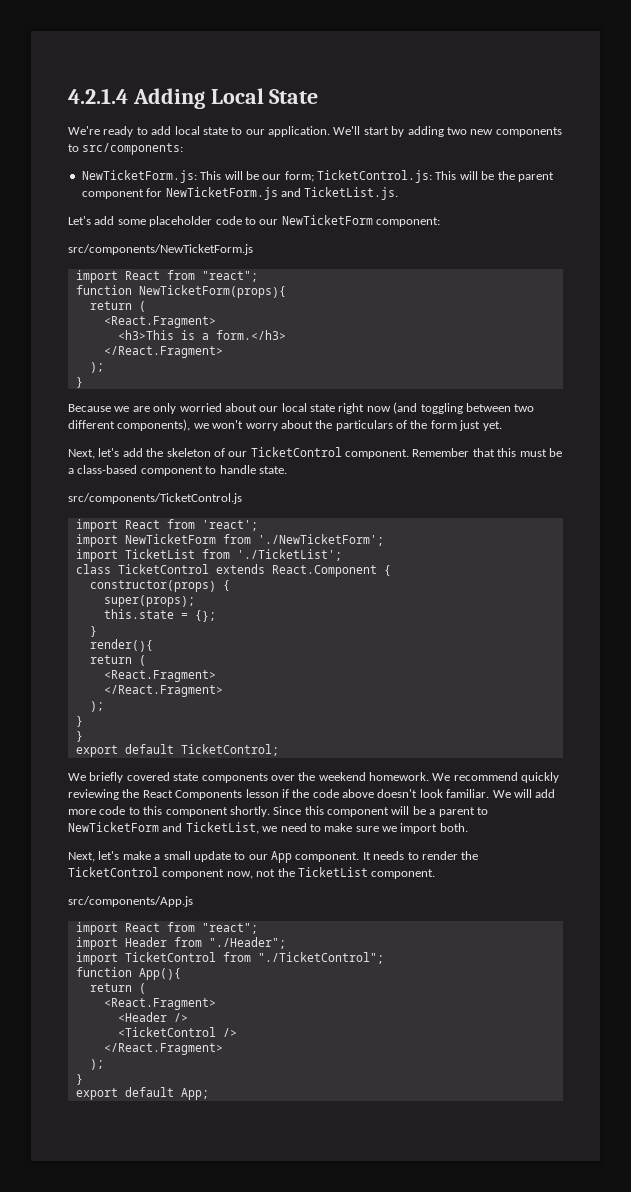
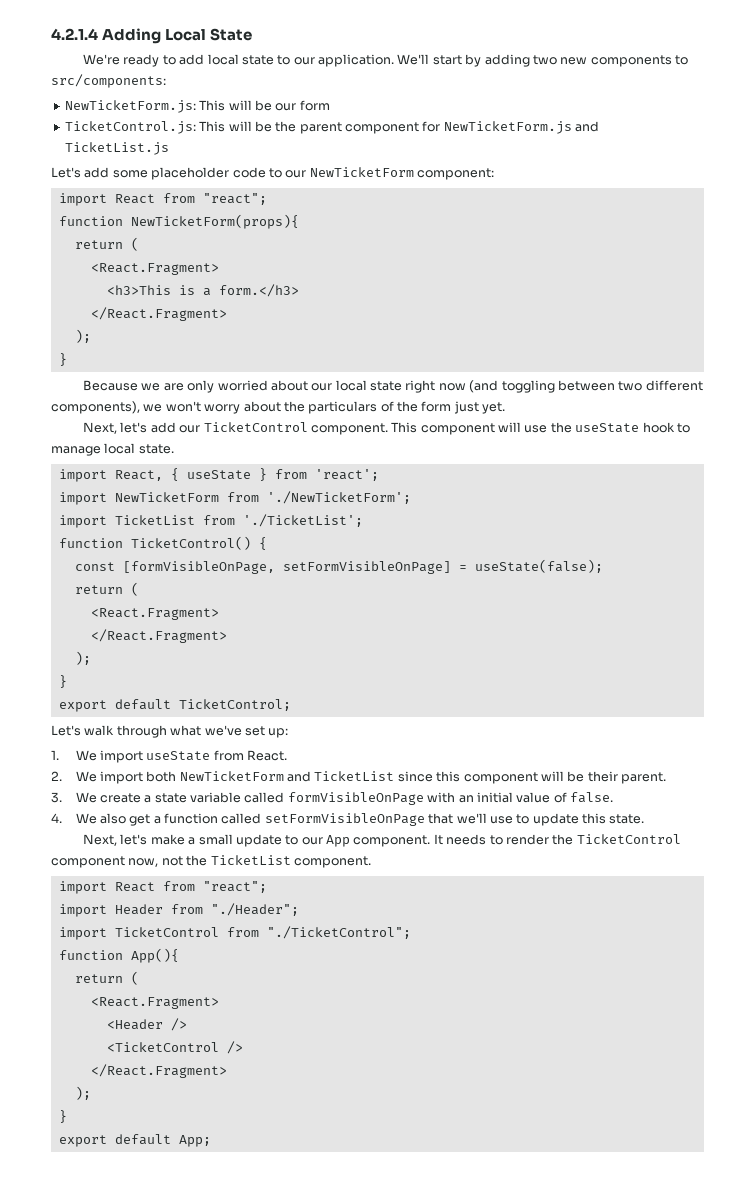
[284,171,314,182] form; -> [299,100,330,111] form //
[304,187,399,200] TicketList.js. -> [64,142,169,155] TicketList.js
[68,244,253,255] // src/components/NewTicketForm.js -> (494, 174) none
[146,447,562,459] [68,465,287,476] [68,493,242,504] [75,519,160,532] the skeleton of our TicketControl component. Remember that this must be a class-based component to handle state. // src/components/TicketControl.js // import React -> [179,422,690,435] [51,443,174,456] [58,468,267,482] our TicketControl component. This component will use the useState hook to manage local state. // import React, { useState }
[75,564,391,577] [89,580,230,592] [103,595,195,607] [103,609,216,622] [89,626,97,637] [89,639,153,652] class TicketControl extends React.Component { // constructor(props) { // super(props); // this.state = {}; // } // render(){ -> [58,536,267,550] [74,559,603,574] function TicketControl() { // const [formVisibleOnPage, setFormVisibleOnPage] = useState(false);
[75,731,83,742] // } -> (67, 681) none
[68,772,560,783] [68,789,556,800] [68,806,488,817] [68,822,468,834] We briefly covered state components over the weekend homework. We recommend quickly reviewing the React Components lesson if the code above doesn't look familiar. We will add more code to this component shortly. Since this component will be a parent to NewTicketForm and TicketList, we need to make sure we import both. -> [51,725,289,738] [51,750,288,763] [51,771,667,784] [51,792,614,805] [51,813,645,826] Let's walk through what we've set up: // 1. We import useState from React. // 2. We import both NewTicketForm and TicketList since this component will be their parent. // 3. We create a state variable called formVisibleOnPage with an initial value of false. // 4. We also get a function called setFormVisibleOnPage that we'll use to update this state.
[68,896,193,907] // src/components/App.js -> (371, 862) none

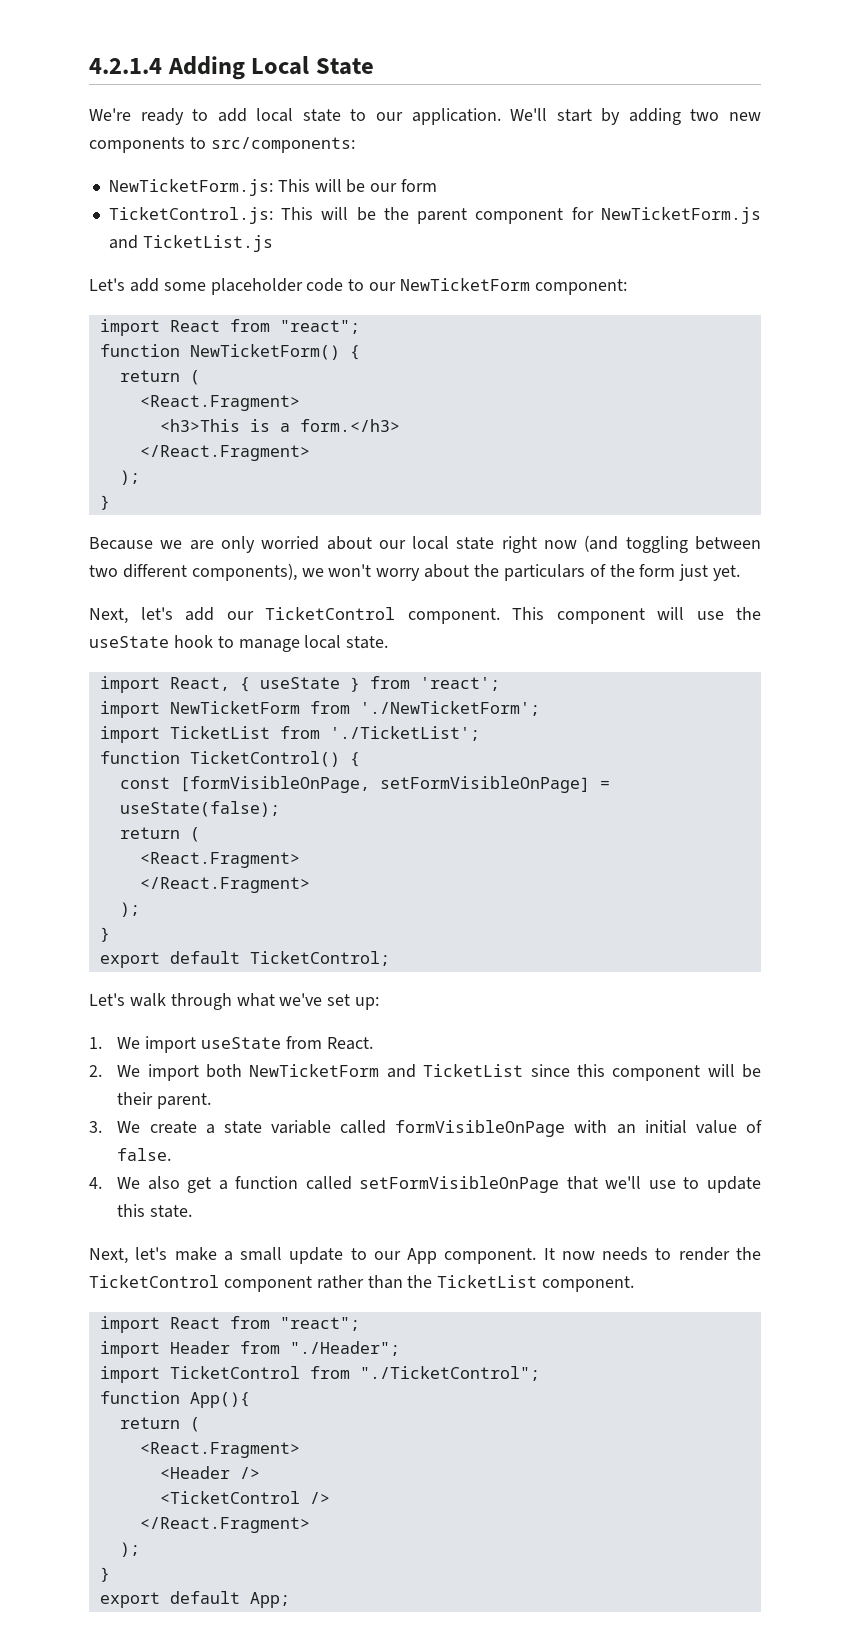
[130,214,299,229] NewTicketForm(props){ -> [189,344,360,360] NewTicketForm() {
(443, 839) none -> [561,1251,595,1260] now
[128,856,183,867] now, not -> [316,1275,403,1289] rather than

